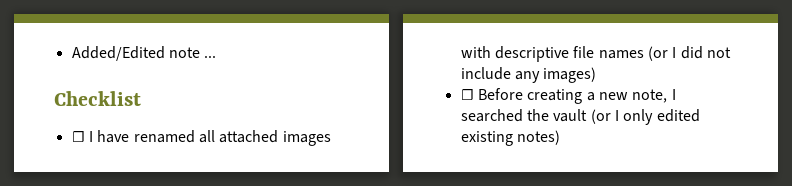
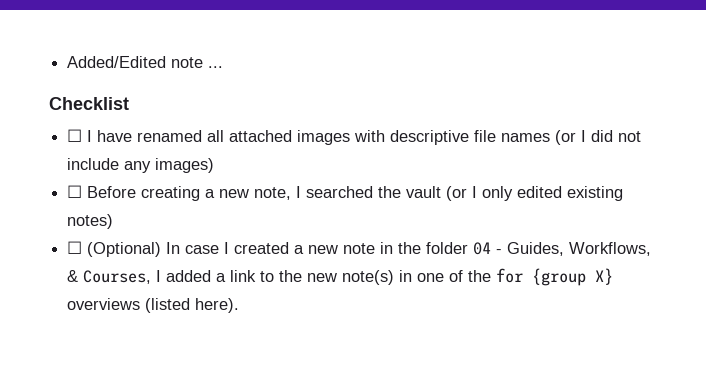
(560, 137) none -> [67,241,652,257] [67,268,614,286] [67,298,240,313] // ☐ (Optional) In case I created a new note in the folder 04 - Guides, Workflows, & Courses, I added a link to the new note(s) in one of the for {group X} overviews (listed here).

